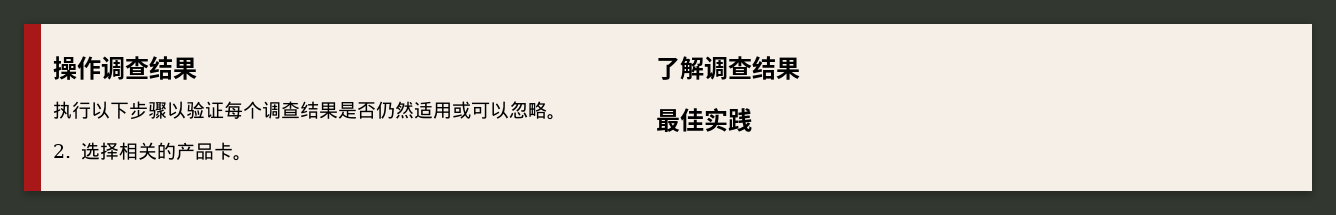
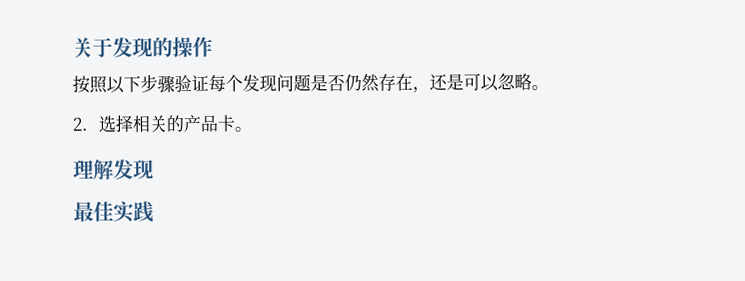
(53, 68) none -> [72,37,173,58] 关于发现的
[101,56,197,80] [53,101,91,119] 调查结果 // 执行 -> [72,75,108,94] // 按照
[167,101,186,119] 以 -> (175, 84) none
[262,101,471,119] 调查结果是否仍然适用或 -> [242,73,464,93] 发现问题是否仍然存在，还是
[656,56,800,80] 了解调查结果 -> [73,159,154,180] 理解发现

